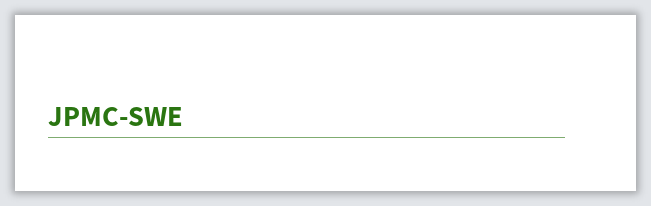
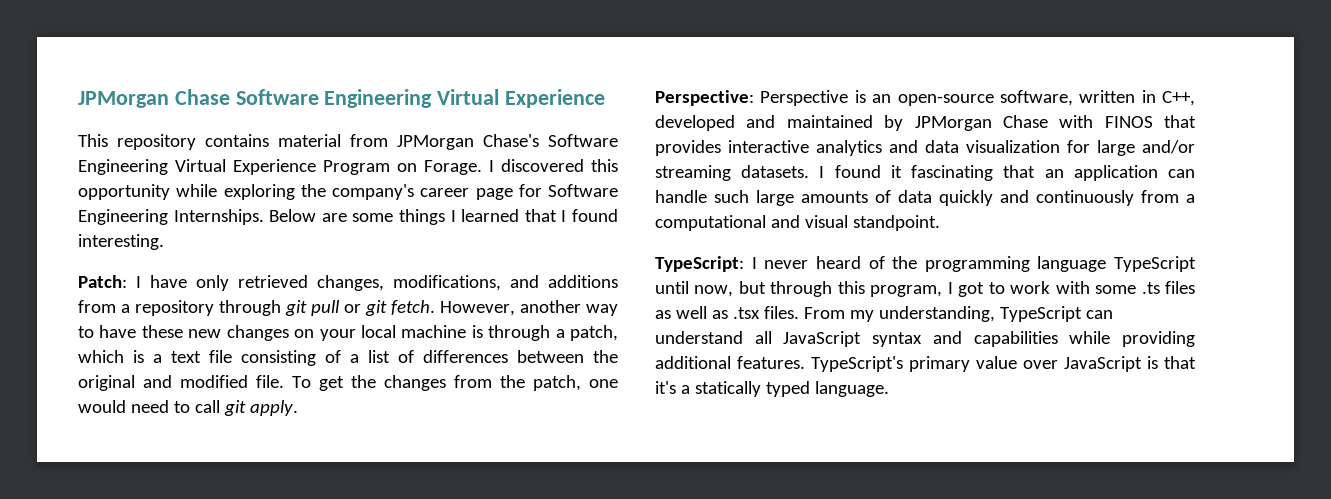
[48,107,183,126] JPMC-SWE -> [78,89,606,108] [78,134,618,150] [78,159,618,175] [78,184,618,200] [78,209,619,225] [78,234,164,250] [78,275,618,291] [78,300,618,316] [78,325,619,341] [78,350,618,366] [78,375,618,391] [78,400,298,416] [655,90,1195,106] [655,115,1196,131] [655,140,1195,156] [655,165,1195,181] [655,190,1195,206] [655,215,940,231] [655,256,1196,272] [655,281,1195,297] [655,306,1113,322] [655,331,1195,347] [655,356,1196,372] [655,381,889,397] JPMorgan Chase Software Engineering Virtual Experience // This repository contains material from JPMorgan Chase's Software Engineering Virtual Experience Program on Forage. I discovered this opportunity while exploring the company's career page for Software Engineering Internships. Below are some things I learned that I found interesting. // Patch: I have only retrieved changes, modifications, and additions from a repository through git pull or git fetch. However, another way to have these new changes on your local machine is through a patch, which is a text file consisting of a list of differences between the original and modified file. To get the changes from the patch, one would need to call git apply. // Perspective: Perspective is an open-source software, written in C++, developed and maintained by JPMorgan Chase with FINOS that provides interactive analytics and data visualization for large and/or streaming datasets. I found it fascinating that an application can handle such large amounts of data quickly and continuously from a computational and visual standpoint. // TypeScript: I never heard of the programming language TypeScript until now, but through this program, I got to work with some .ts files as well as .tsx files. From my understanding, TypeScript can understand all JavaScript syntax and capabilities while providing additional features. TypeScript's primary value over JavaScript is that it's a statically typed language.

